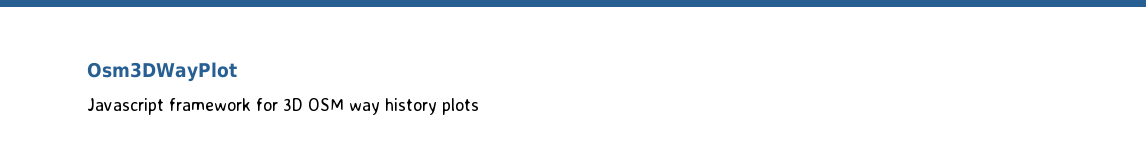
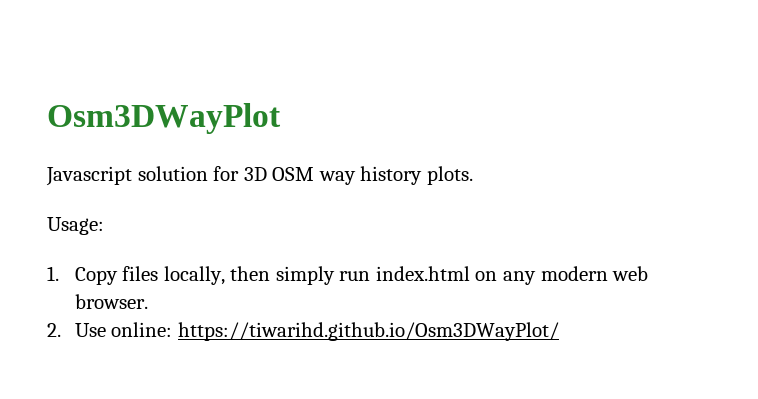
[169,98,251,111] framework -> [137,166,208,181] solution
[442,98,479,115] plots -> [426,166,473,185] [47,217,104,235] [47,266,649,285] [74,294,148,309] [47,322,559,341] plots. // Usage: // 1. Copy files locally, then simply run index.html on any modern web browser. // 2. Use online: https://tiwarihd.github.io/Osm3DWayPlot/

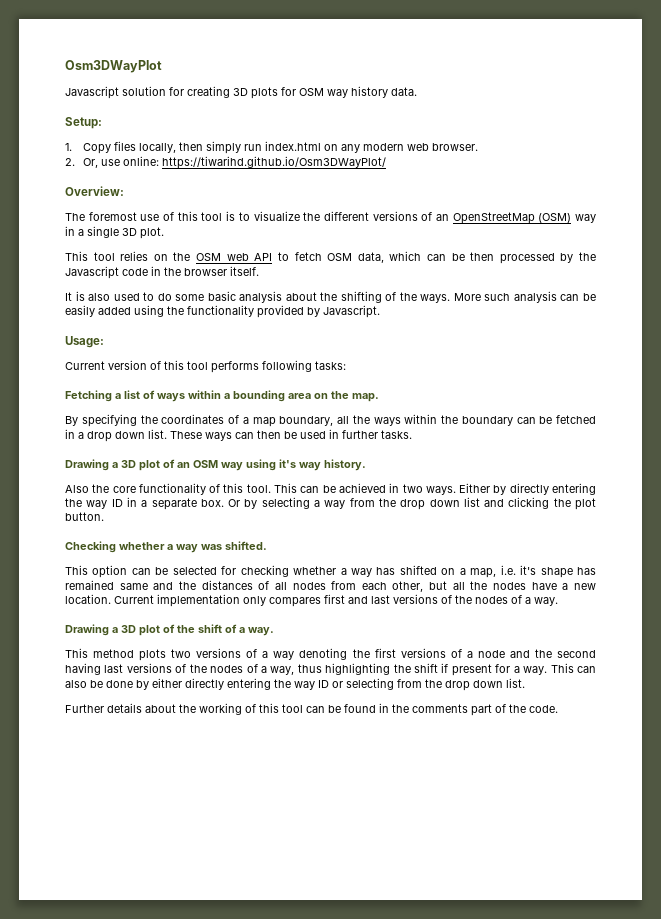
[243,167,267,181] 3D -> [187,86,296,99] creating 3D plots for
[426,166,473,185] [47,217,104,235] plots. // Usage: -> [391,87,417,96] [65,117,102,129] data. // Setup:
[74,323,106,337] Use -> [83,158,121,168] Or, use
(559, 331) none -> [65,186,124,196] [65,211,596,224] [65,226,164,239] [65,251,596,264] [65,266,259,279] [65,291,596,303] [65,305,380,318] [65,336,104,348] [65,360,346,373] [65,390,379,402] [65,414,596,427] [65,429,412,442] [65,459,366,471] [65,483,596,495] [65,497,597,510] [65,512,104,521] [65,541,267,553] [65,565,597,578] [65,580,596,592] [65,594,558,607] [65,624,274,636] [65,648,596,661] [65,663,597,676] [65,678,525,691] [65,703,558,716] // Overview: // The foremost use of this tool is to visualize the different versions of an OpenStreetMap (OSM) way in a single 3D plot. // This tool relies on the OSM web API to fetch OSM data, which can be then processed by the Javascript code in the browser itself. // It is also used to do some basic analysis about the shifting of the ways. More such analysis can be easily added using the functionality provided by Javascript. // Usage: // Current version of this tool performs following tasks: // Fetching a list of ways within a bounding area on the map. // By specifying the coordinates of a map boundary, all the ways within the boundary can be fetched in a drop down list. These ways can then be used in further tasks. // Drawing a 3D plot of an OSM way using it's way history. // Also the core functionality of this tool. This can be achieved in two ways. Either by directly entering the way ID in a separate box. Or by selecting a way from the drop down list and clicking the plot button. // Checking whether a way was shifted. // This option can be selected for checking whether a way has shifted on a map, i.e. it's shape has remained same and the distances of all nodes from each other, but all the nodes have a new location. Current implementation only compares first and last versions of the nodes of a way. // Drawing a 3D plot of the shift of a way. // This method plots two versions of a way denoting the first versions of a node and the second having last versions of the nodes of a way, thus highlighting the shift if present for a way. This can also be done by either directly entering the way ID or selecting from the drop down list. // Further details about the working of this tool can be found in the comments part of the code.

